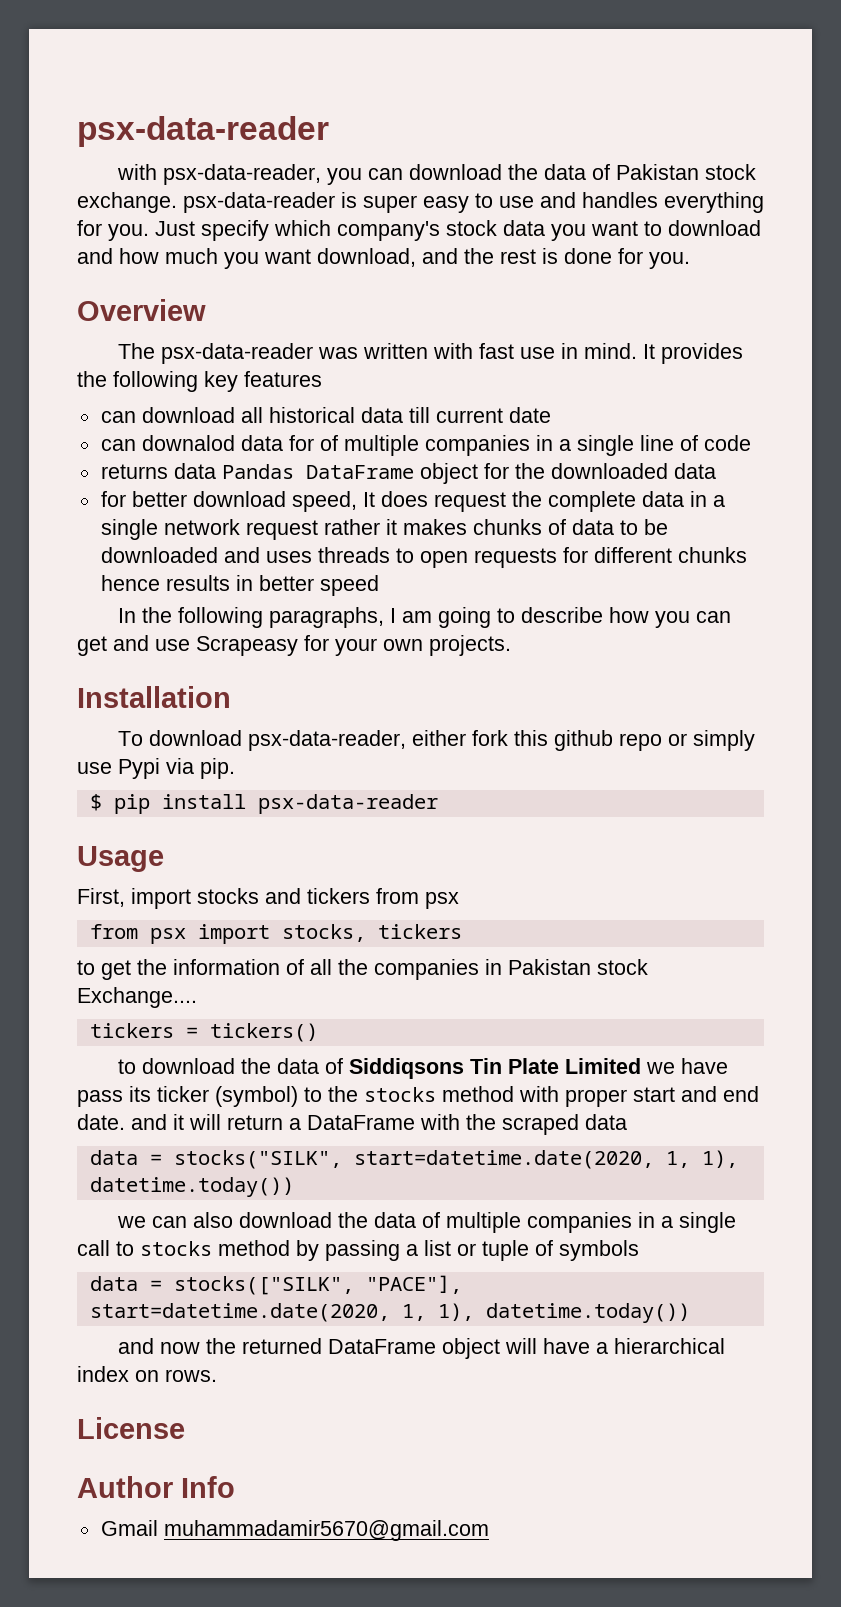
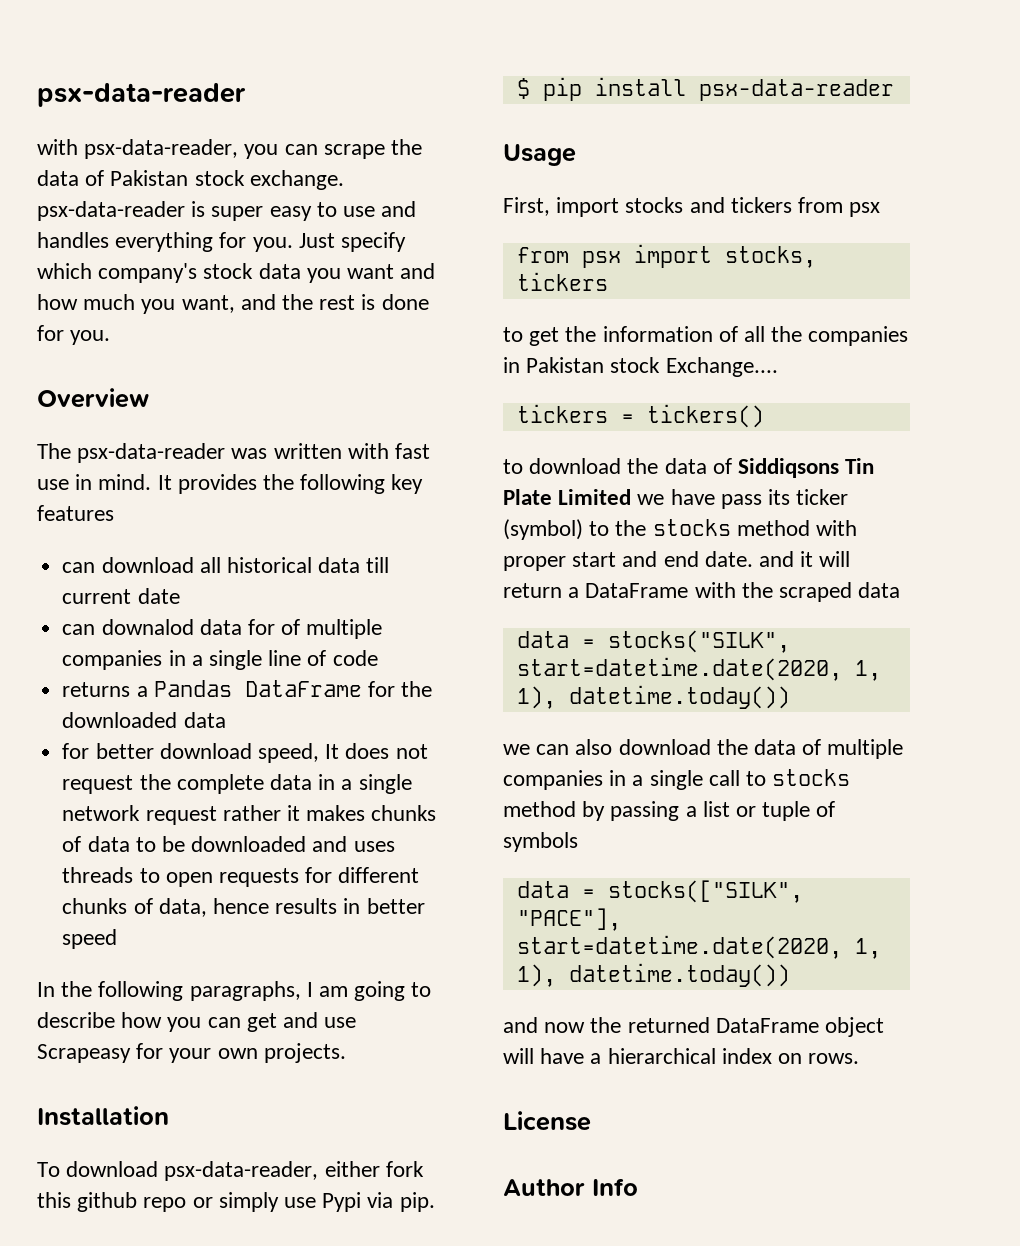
[409,164,503,180] download -> [323,144,385,159] scrape
[644,220,761,236] to download -> (395, 271) none
[264,248,416,267] want download, -> [181,295,235,313] want,
[173,463,216,479] data -> [136,686,148,697] a
[419,463,478,484] object -> (362, 688) none
(428, 499) none -> [395,744,428,759] not
(747, 555) none -> [133,898,207,917] of data,
[100,1520,489,1541] // Gmail muhammadamir5670@gmail.com -> (638, 1187) none

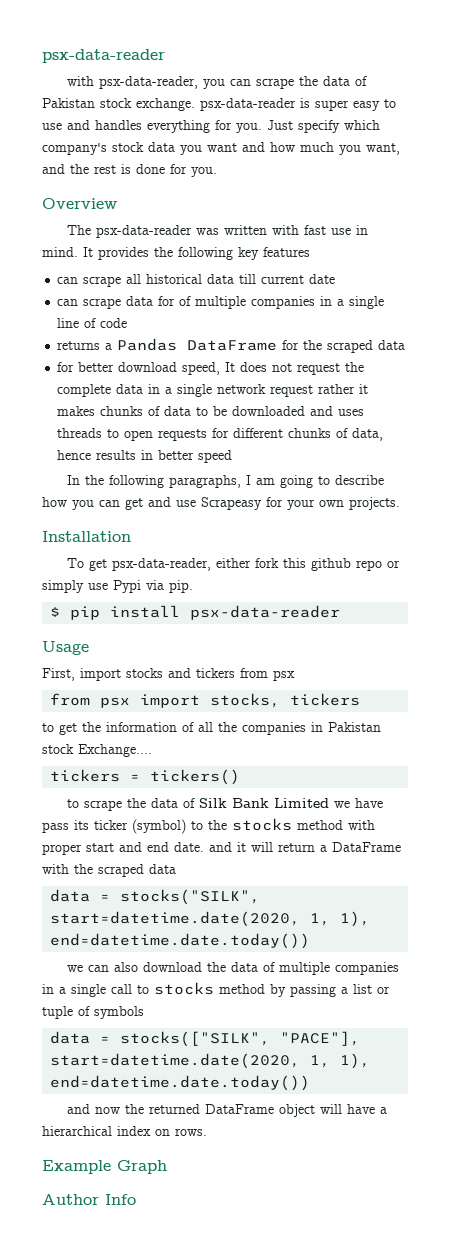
[101,557,194,573] download -> [83,276,122,287] scrape
[101,619,194,635] downalod -> [83,298,122,309] scrape
[62,712,178,728] downloaded -> [327,340,374,353] scraped
[66,1161,159,1177] download -> [89,559,108,571] get
[529,458,875,478] [503,489,552,505] download the data of Siddiqsons Tin Plate -> [84,798,270,811] scrape the data of Silk Bank
[568,685,790,709] datetime.today()) -> [50,933,311,949] end=datetime.date.today())
[568,963,790,987] datetime.today()) -> [50,1075,311,1091] end=datetime.date.today())
[503,1111,591,1131] License -> [42,1160,167,1174] Example Graph

